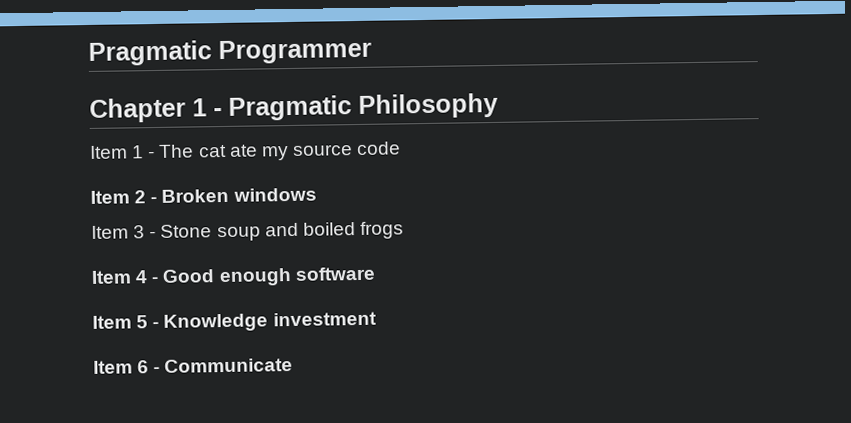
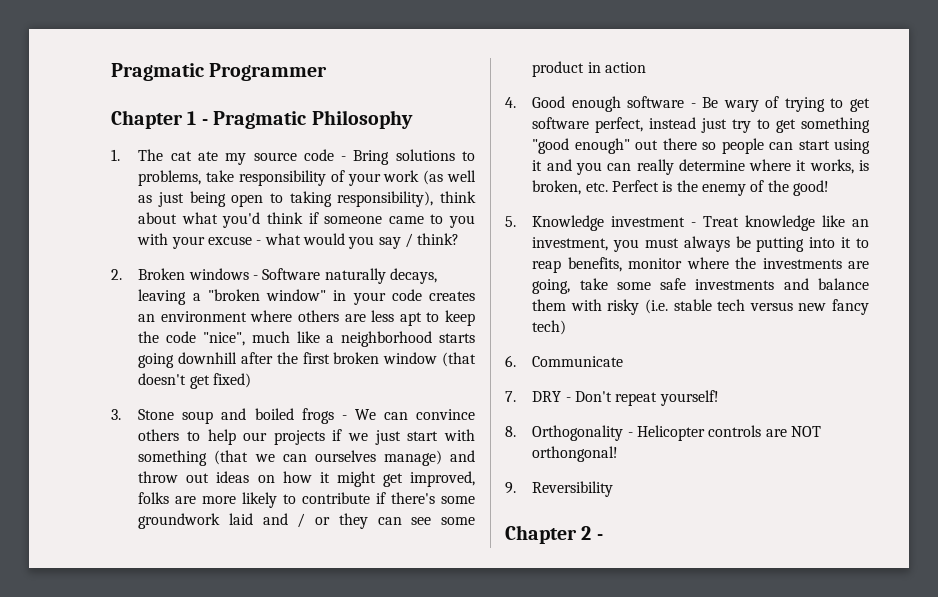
[89,145,156,159] Item 1 - -> [111,149,120,161] 1.
[90,187,317,204] [91,225,157,239] // Item 2 - Broken windows // Item 3 - -> [341,149,475,165] [138,170,476,186] [138,191,476,207] [138,212,475,228] [137,233,460,249] [111,268,437,284] [138,289,475,305] [138,310,475,326] [138,331,475,347] [138,352,476,368] [138,373,251,389] [111,409,121,420] - Bring solutions to problems, take responsibility of your work (as well as just being open to taking responsibility), think about what you'd think if someone came to you with your excuse - what would you say / think? // 2. Broken windows - Software naturally decays, leaving a "broken window" in your code creates an environment where others are less apt to keep the code "nice", much like a neighborhood starts going downhill after the first broken window (that doesn't get fixed) // 3.
[91,266,376,287] [92,311,377,332] [93,357,294,374] // Item 4 - Good enough software // Item 5 - Knowledge investment // Item 6 - Communicate -> [341,409,475,420] [138,429,476,445] [138,450,475,466] [138,471,475,487] [138,492,475,508] [138,513,475,529] [532,61,646,77] [505,96,870,112] [532,117,870,133] [532,138,870,154] [532,159,869,175] [532,180,829,196] [505,215,869,231] [532,236,869,252] [532,257,869,273] [532,278,869,294] [532,299,869,315] [532,320,567,335] [505,355,624,367] [505,390,719,406] [505,425,821,441] [532,446,619,462] [505,481,614,497] [505,525,603,544] - We can convince others to help our projects if we just start with something (that we can ourselves manage) and throw out ideas on how it might get improved, folks are more likely to contribute if there's some groundwork laid and / or they can see some product in action // 4. Good enough software - Be wary of trying to get software perfect, instead just try to get something "good enough" out there so people can start using it and you can really determine where it works, is broken, etc. Perfect is the enemy of the good! // 5. Knowledge investment - Treat knowledge like an investment, you must always be putting into it to reap benefits, monitor where the investments are going, take some safe investments and balance them with risky (i.e. stable tech versus new fancy tech) // 6. Communicate // 7. DRY - Don't repeat yourself! // 8. Orthogonality - Helicopter controls are NOT orthongonal! // 9. Reversibility // Chapter 2 -

